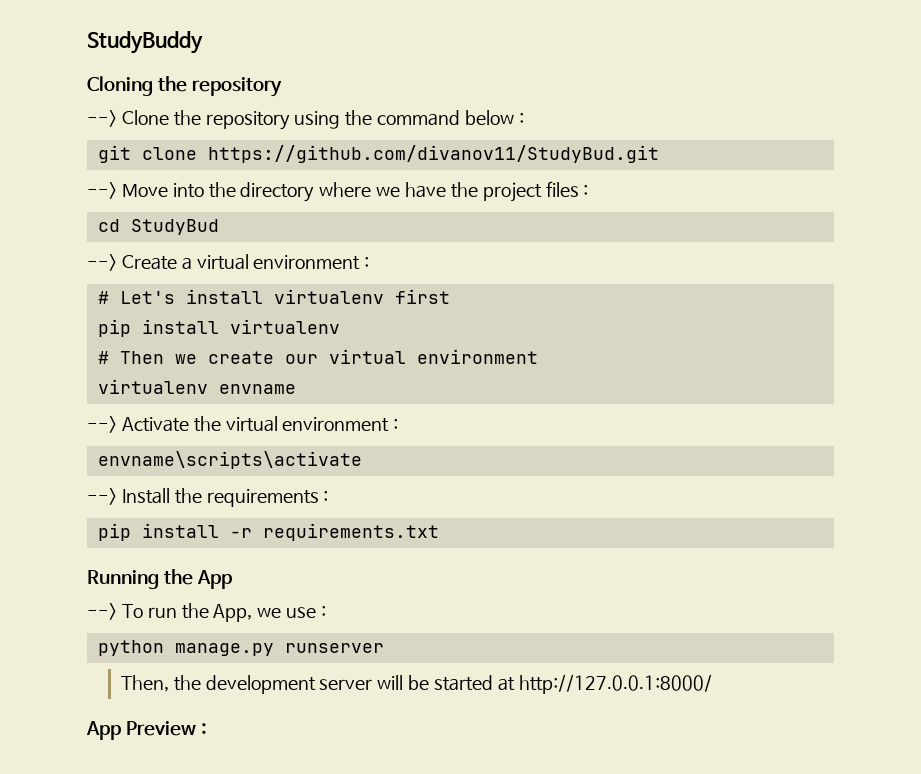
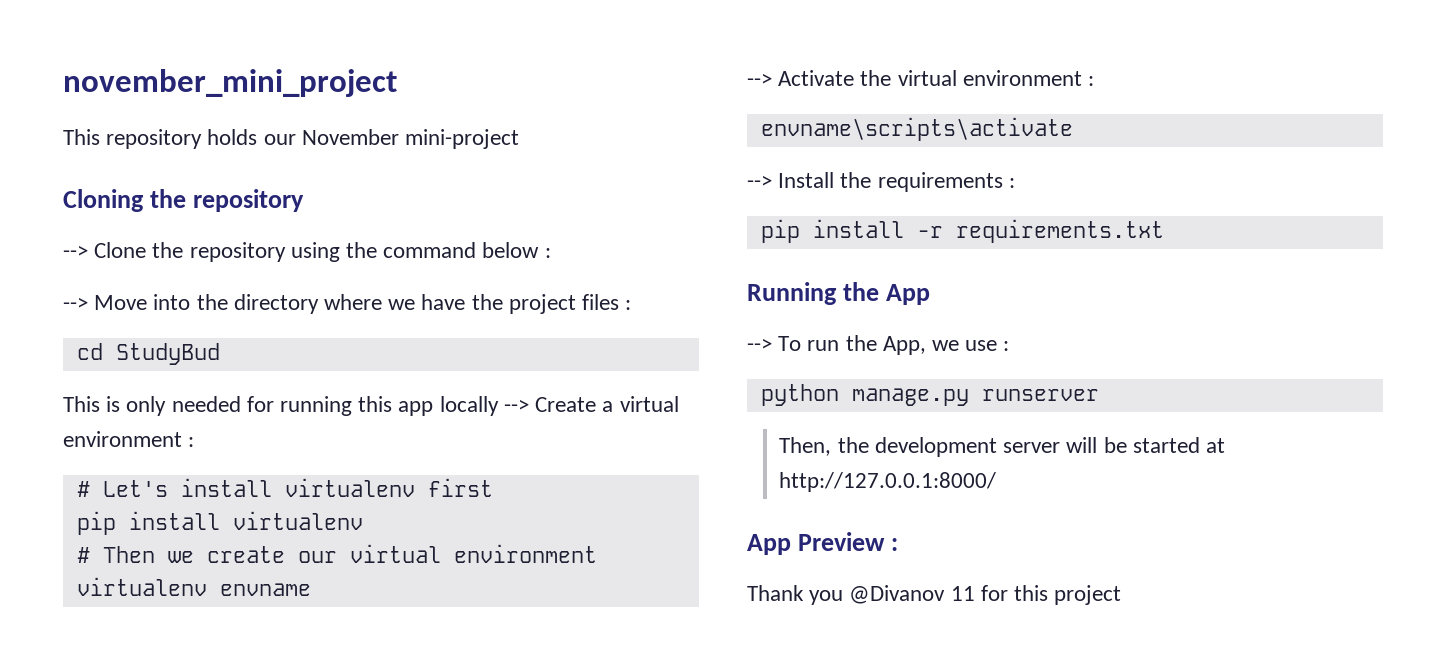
[87,31,203,54] StudyBuddy -> [63,69,397,97] [63,129,520,149] november_mini_project // This repository holds our November mini-project
[97,145,659,163] // git clone https://github.com/divanov11/StudyBud.git -> (551, 253) none
(219, 227) none -> [63,396,499,416] This is only needed for running this app locally
(208, 729) none -> [747,585,1122,605] // Thank you @Divanov 11 for this project

